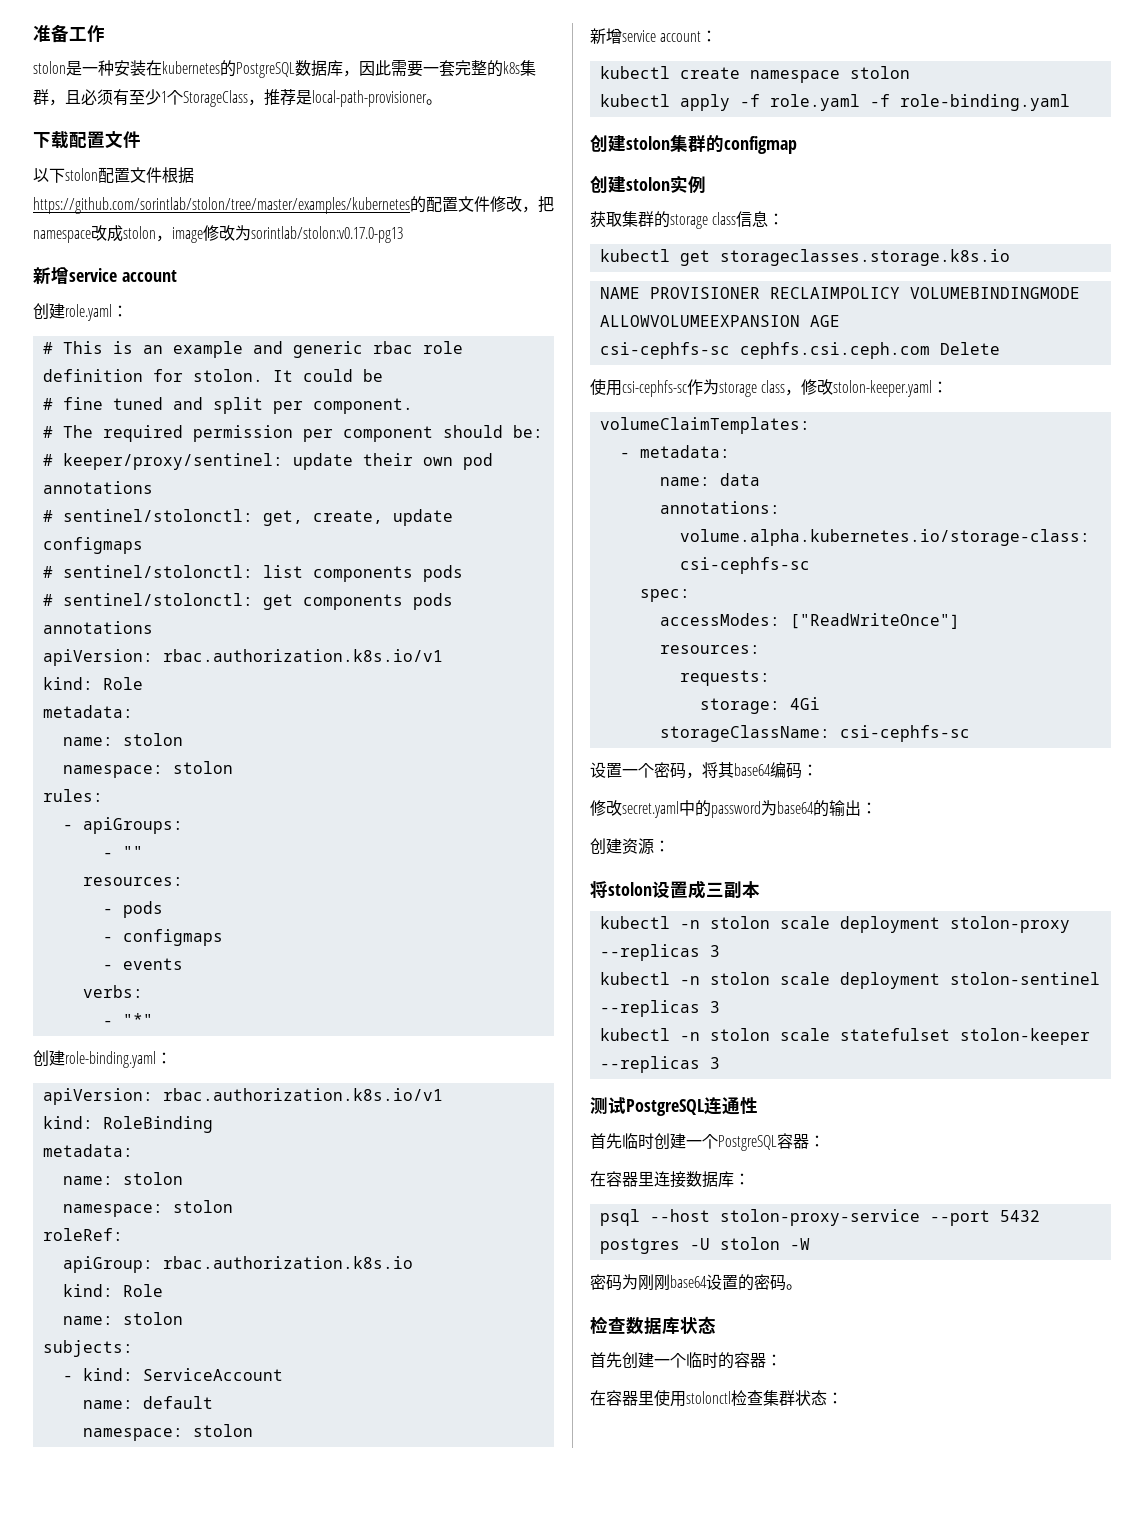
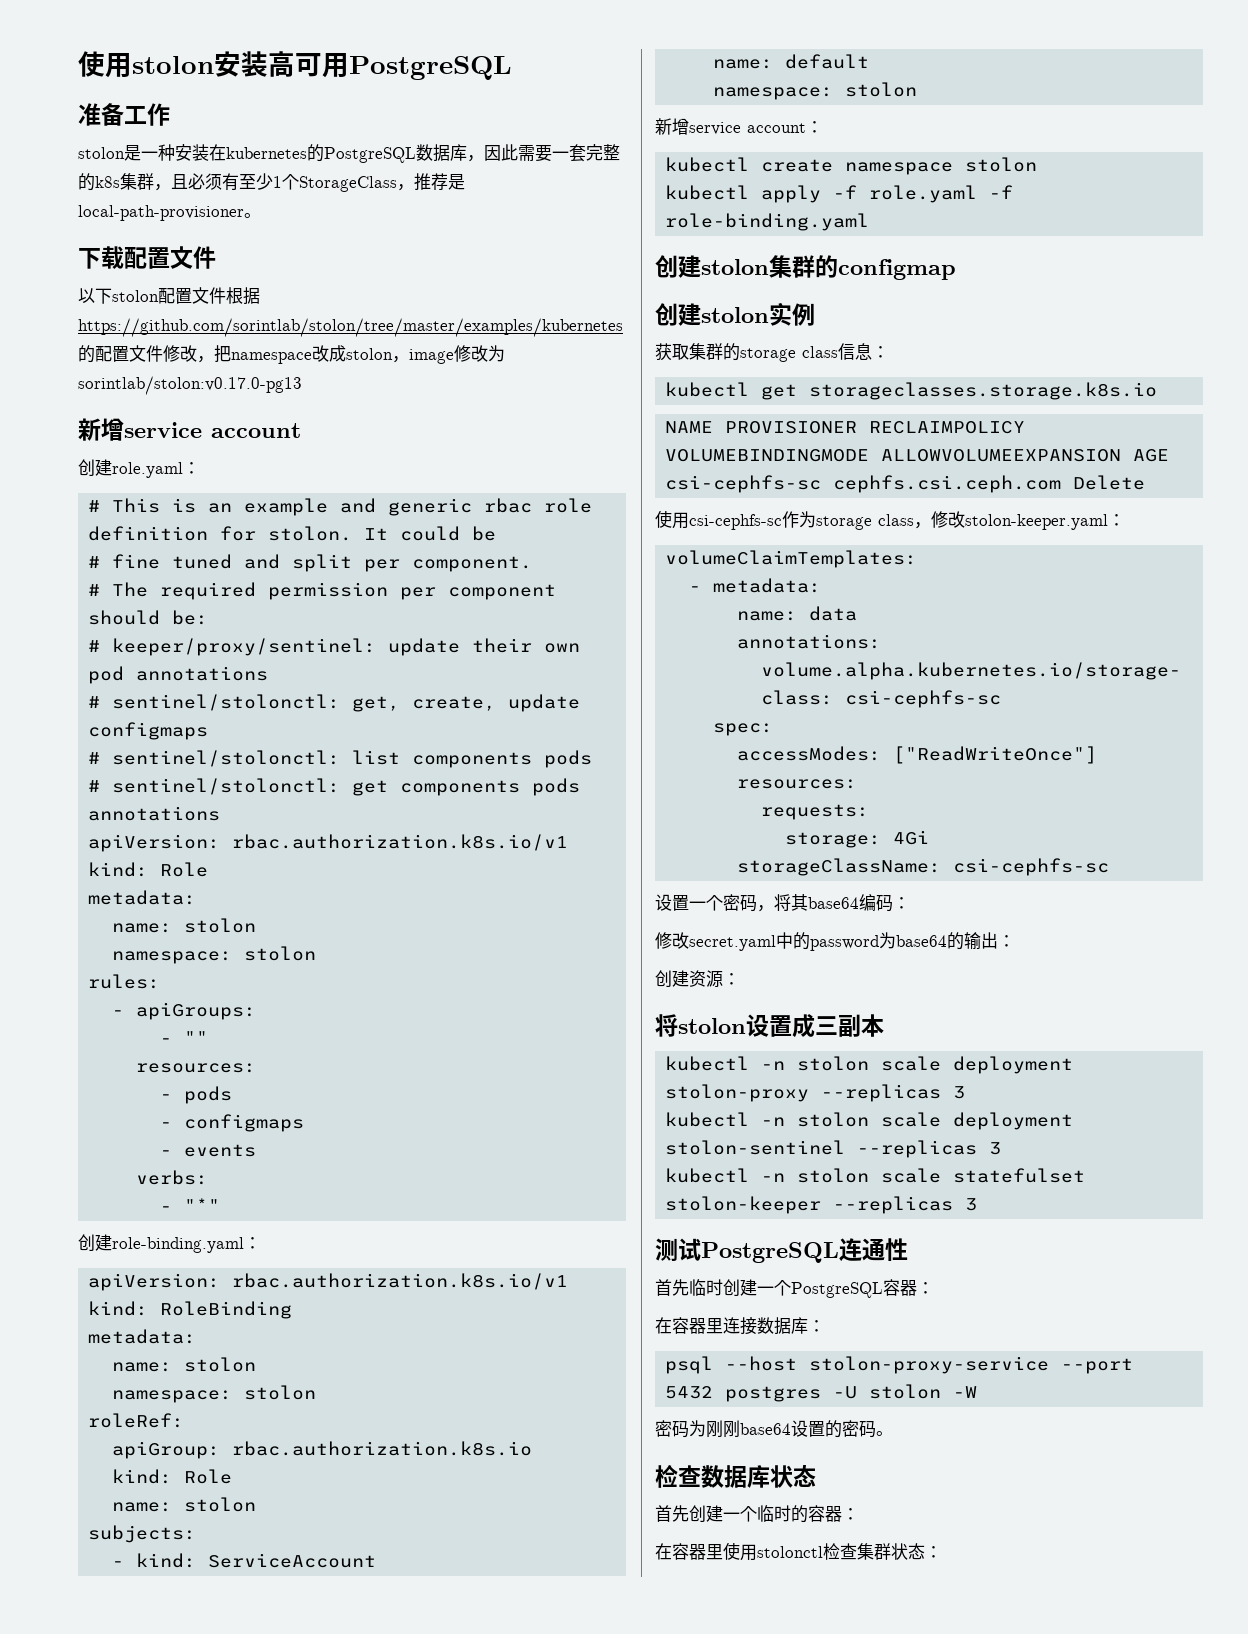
(33, 33) none -> [78,51,512,80] 使用stolon安装高可用PostgreSQL //

